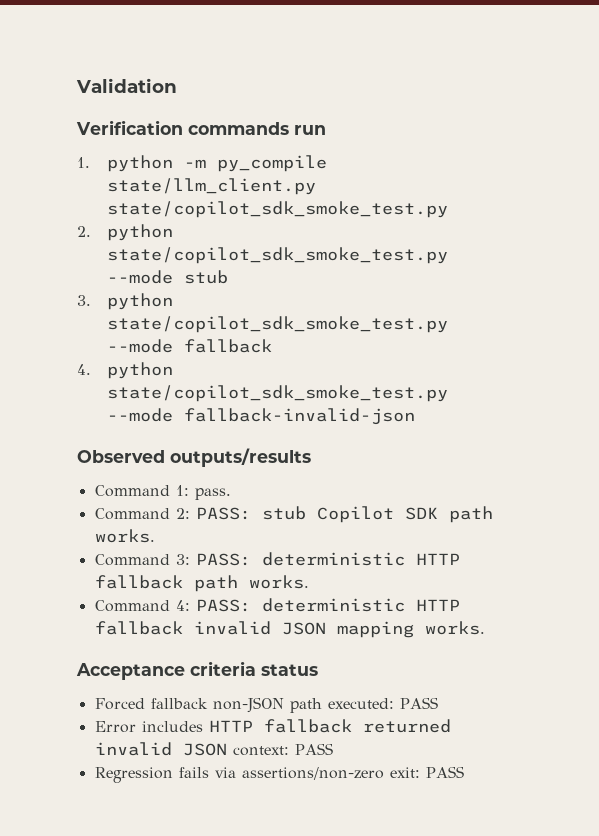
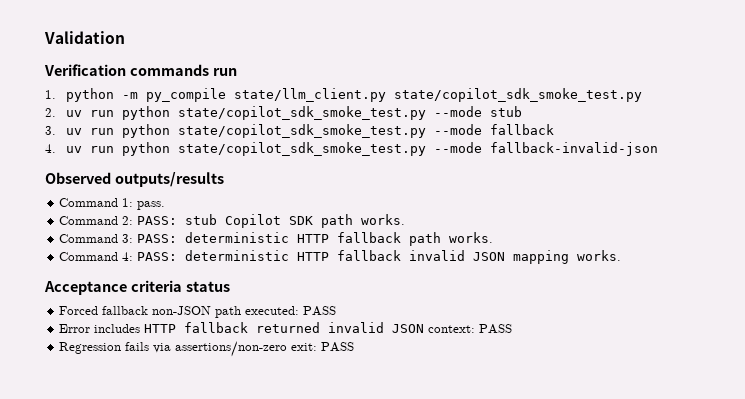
(91, 231) none -> [65,110,114,117] uv run
(91, 300) none -> [65,128,114,135] uv run
(91, 369) none -> [65,146,114,153] uv run

